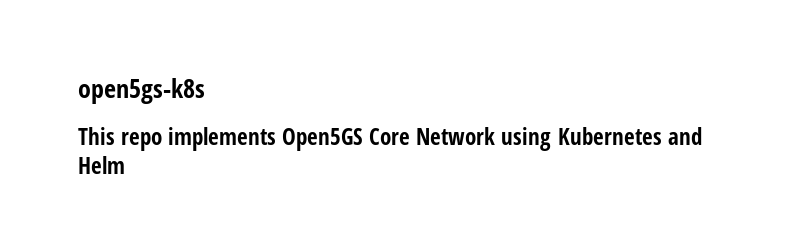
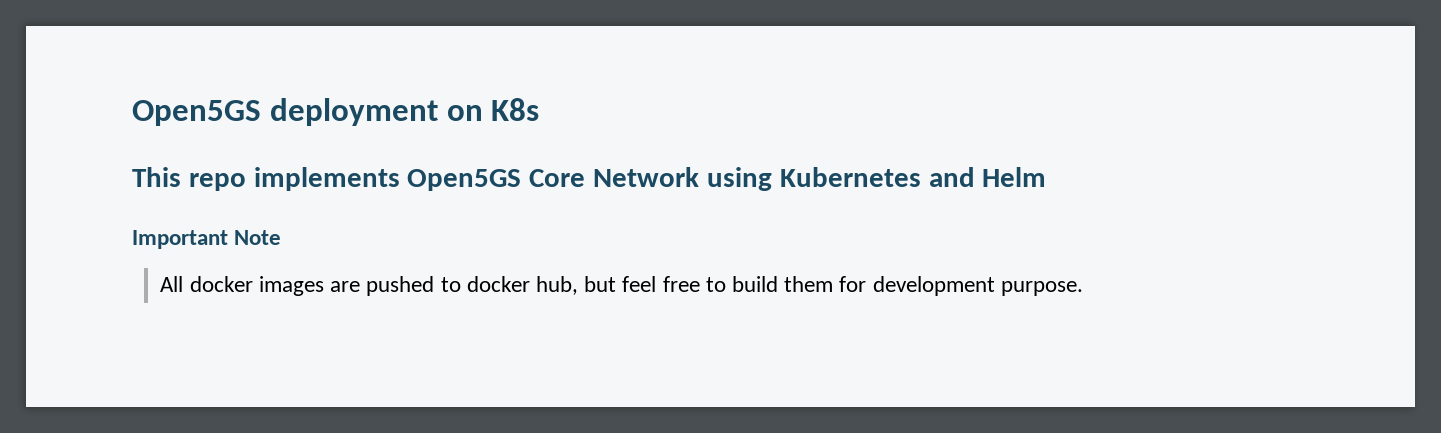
[78,78,205,104] open5gs-k8s -> [132,98,540,126] Open5GS deployment on K8s
(125, 165) none -> [132,230,282,249] [160,276,1083,296] // Important Note // All docker images are pushed to docker hub, but feel free to build them for development purpose.

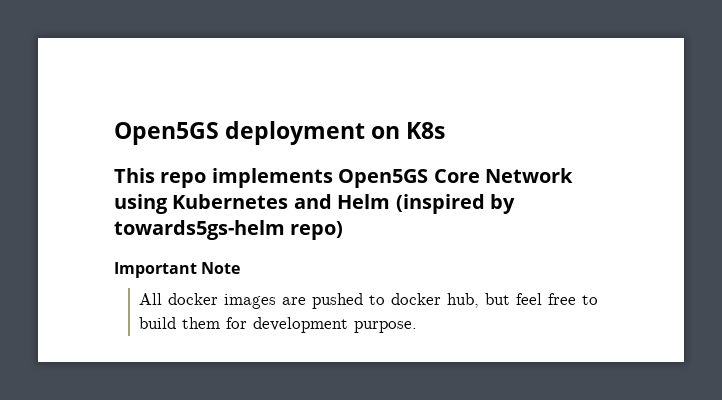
(1047, 177) none -> [395,194,515,214] [114,220,344,240] (inspired by towards5gs-helm repo)

